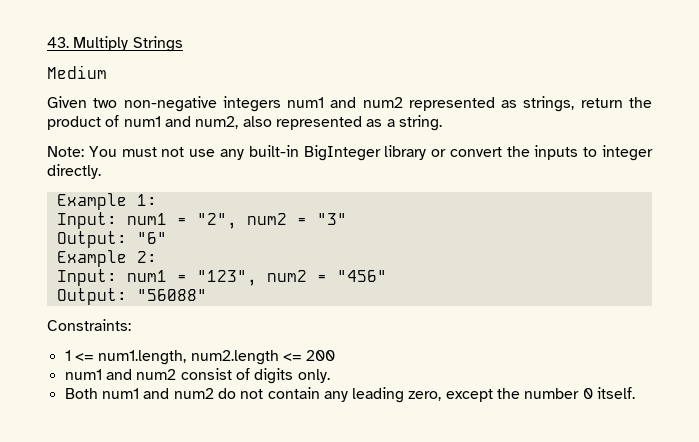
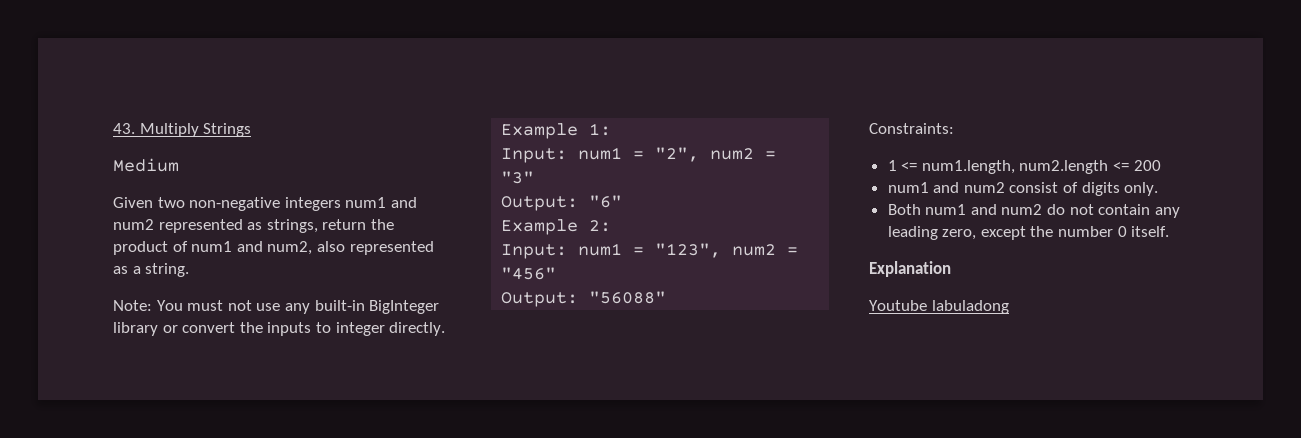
(636, 393) none -> [869,261,951,277] [869,300,1009,314] // Explanation // Youtube labuladong

